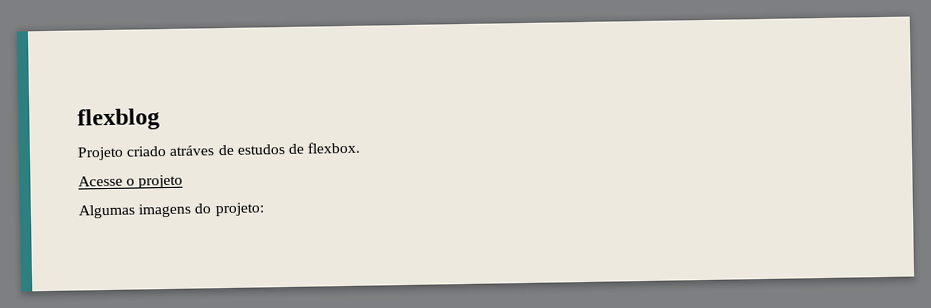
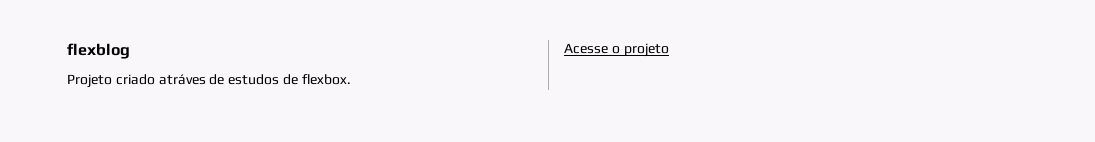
[78,202,265,219] // Algumas imagens do projeto: -> (669, 50) none

